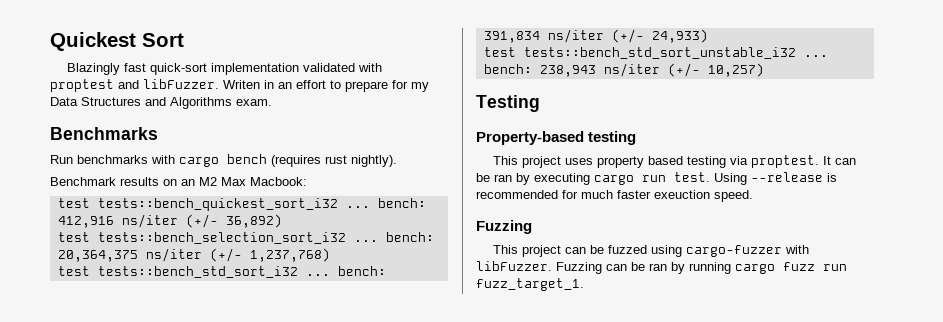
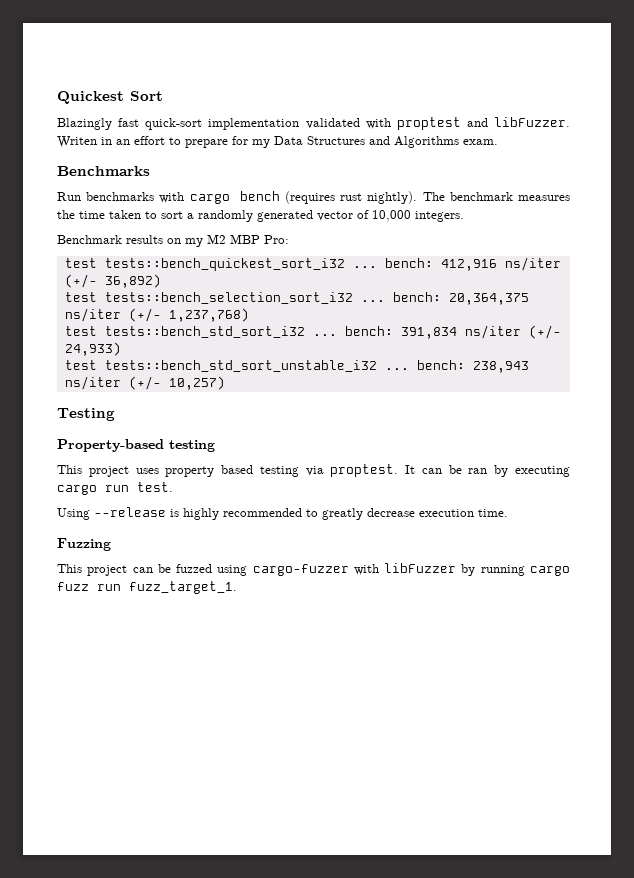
(397, 161) none -> [422,192,570,201] [57,210,464,222] The benchmark measures the time taken to sort a randomly generated vector of 10,000 integers.
[181,177,307,186] an M2 Max Macbook: -> [185,234,289,247] my M2 MBP Pro:
(710, 177) none -> (173, 487) //
[476,190,753,202] recommended for much faster exeuction speed. -> [183,508,508,520] highly recommended to greatly decrease execution time.
[476,261,667,274] libFuzzer. Fuzzing can be ran -> [384,563,457,573] libFuzzer

